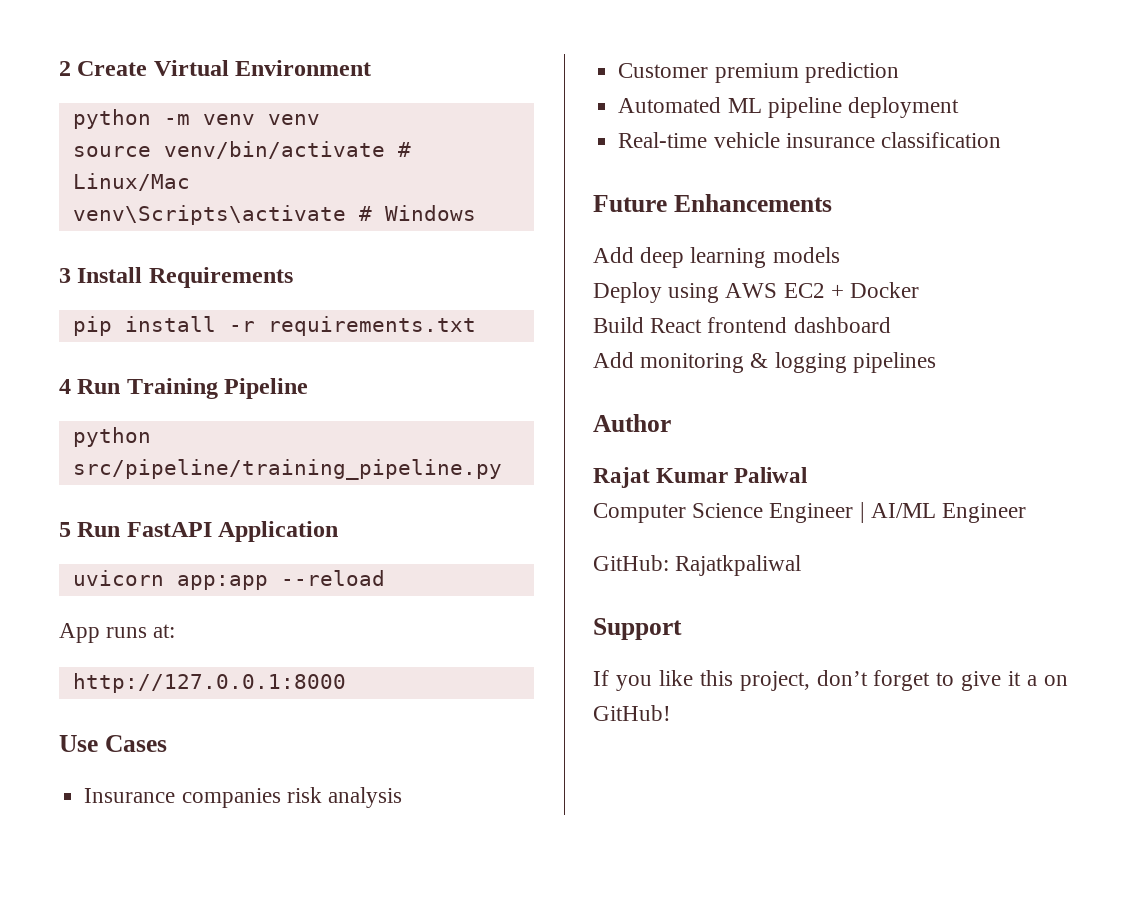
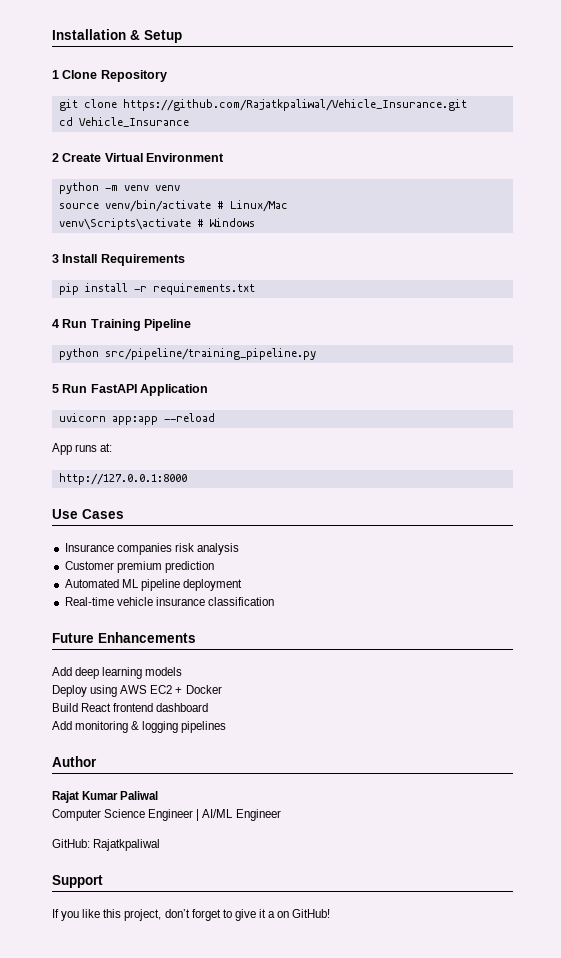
(59, 68) none -> [52,29,182,43] [52,70,167,82] [58,99,467,111] [58,117,189,127] Installation & Setup // 1 Clone Repository // git clone https://github.com/Rajatkpaliwal/Vehicle_Insurance.git // cd Vehicle_Insurance //

